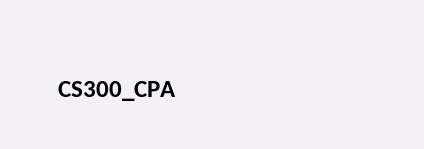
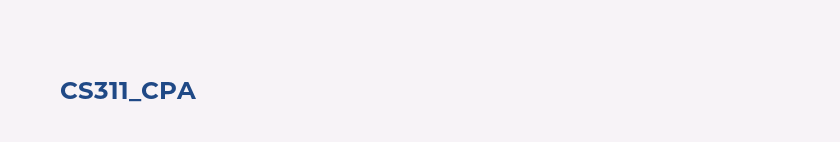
[58,81,176,101] CS300_CPA -> [60,82,197,102] CS311_CPA

